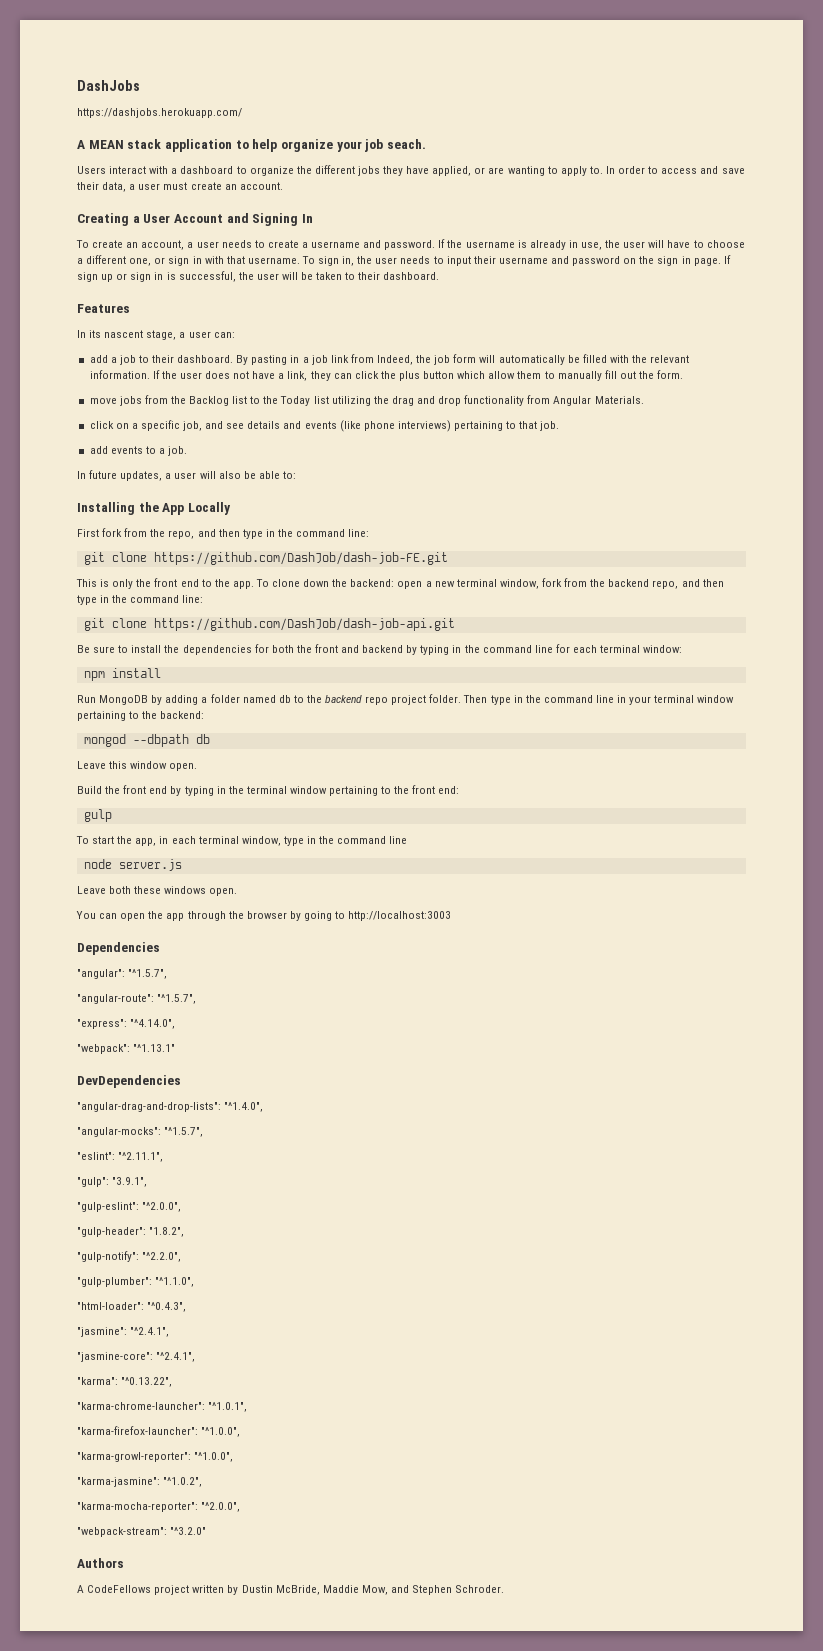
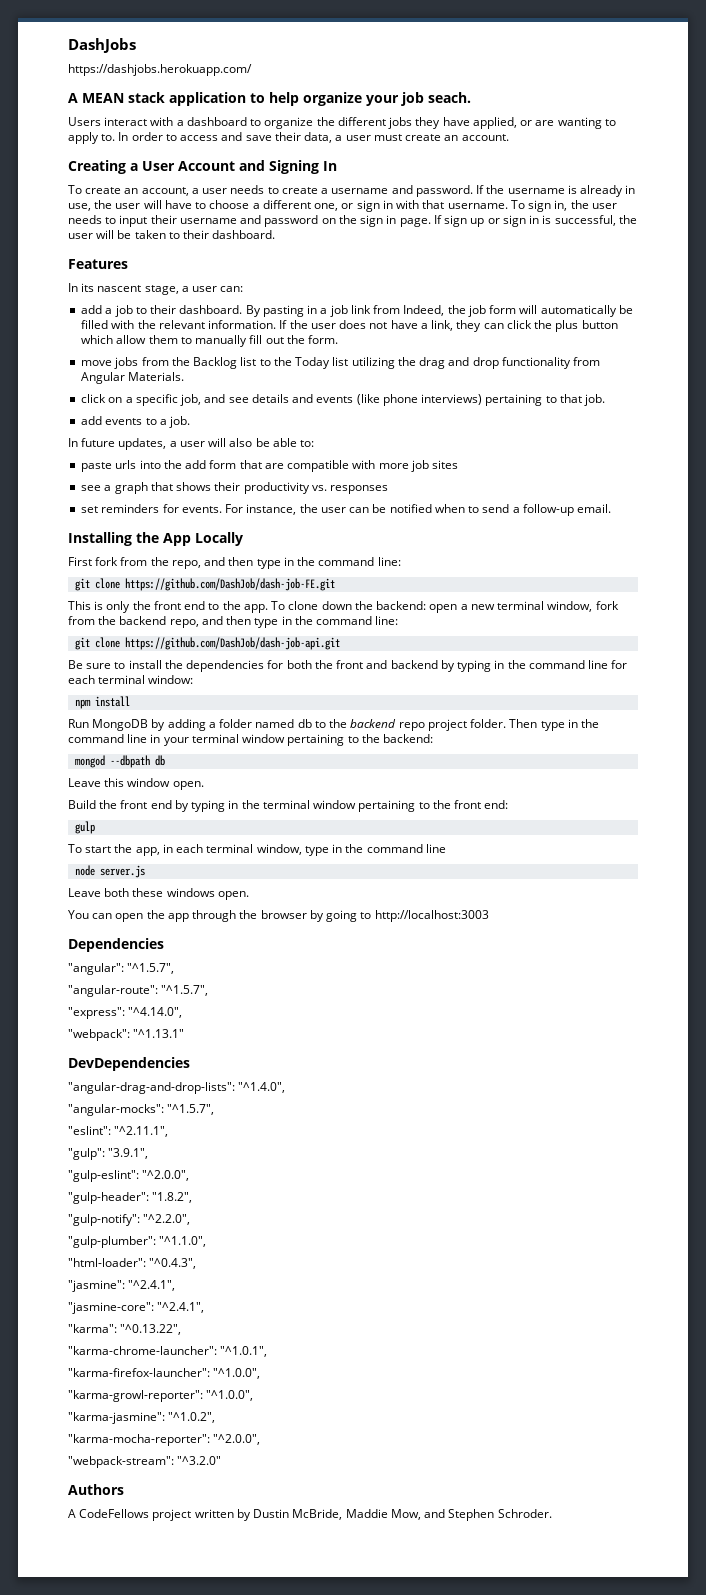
(296, 475) none -> [81,460,459,472] [81,482,389,494] [81,504,612,516] // paste urls into the add form that are compatible with more job sites // see a graph that shows their productivity vs. responses // set reminders for events. For instance, the user can be notified when to send a follow-up email.

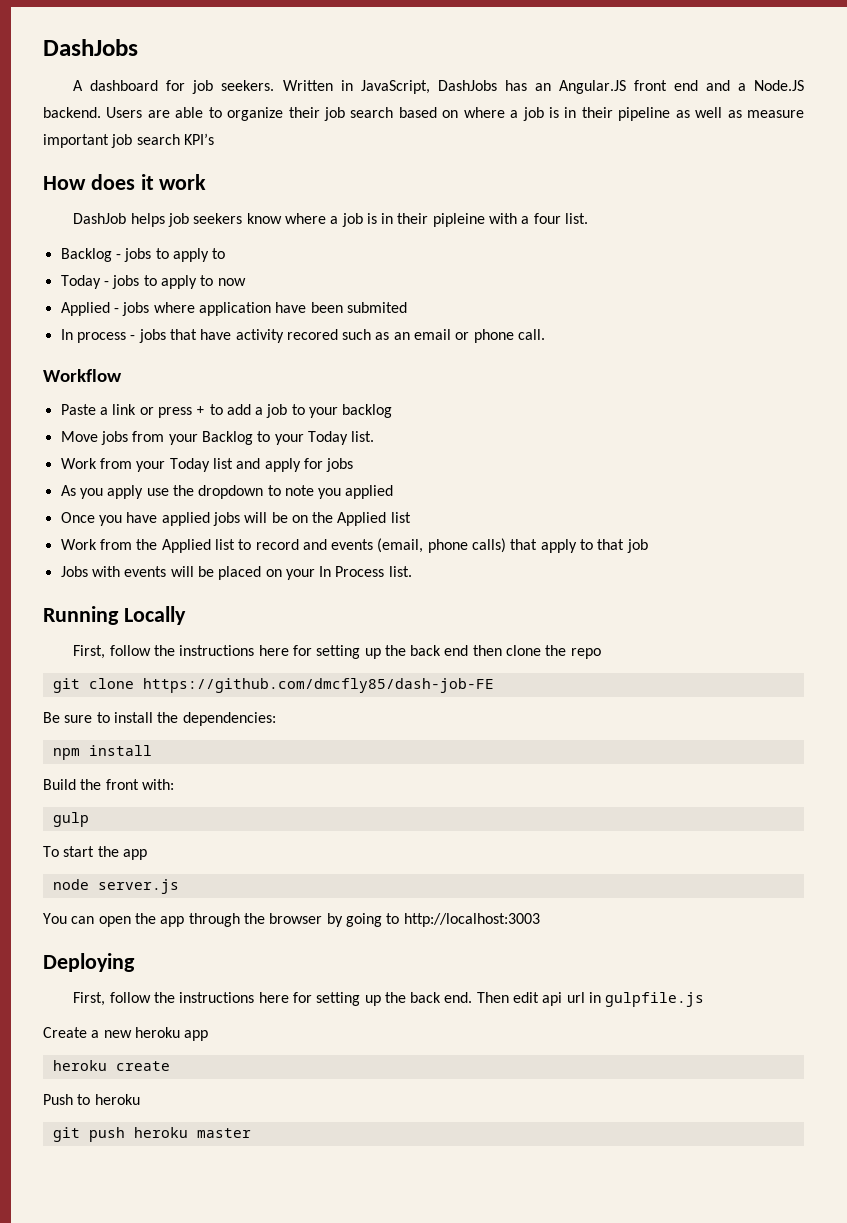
[68,64,252,76] [68,92,471,106] [68,117,616,129] [68,132,509,144] [68,160,337,174] [68,185,636,197] [68,200,617,212] [68,215,637,227] [68,230,276,239] [68,259,128,269] [68,283,244,295] [81,305,633,317] [81,320,618,332] [81,335,339,347] [81,357,601,369] [81,372,185,384] [81,394,606,406] [81,416,191,428] [68,438,315,450] [81,460,459,472] [81,482,389,494] [81,504,612,516] [68,532,243,546] [68,557,401,569] [75,578,336,591] [68,601,619,613] [68,616,399,628] [75,637,341,650] https://dashjobs.herokuapp.com/ // A MEAN stack application to help organize your job seach. // Users interact with a dashboard to organize the different jobs they have applied, or are wanting to apply to. In order to access and save their data, a user must create an account. // Creating a User Account and Signing In // To create an account, a user needs to create a username and password. If the username is already in use, the user will have to choose a different one, or sign in with that username. To sign in, the user needs to input their username and password on the sign in page. If sign up or sign in is successful, the user will be taken to their dashboard. // Features // In its nascent stage, a user can: // add a job to their dashboard. By pasting in a job link from Indeed, the job form will automatically be filled with the relevant information. If the user does not have a link, they can click the plus button which allow them to manually fill out the form. // move jobs from the Backlog list to the Today list utilizing the drag and drop functionality from Angular Materials. // click on a specific job, and see details and events (like phone interviews) pertaining to that job. // add events to a job. // In future updates, a user will also be able to: // paste urls into the add form that are compatible with more job sites // see a graph that shows their productivity vs. responses // set reminders for events. For instance, the user can be notified when to send a follow-up email. // Installing the App Locally // First fork from the repo, and then type in the command line: // git clone https://github.com/DashJob/dash-job-FE.git // This is only the front end to the app. To clone down the backend: open a new terminal window, fork from the backend repo, and then type in the command line: // git clone https://github.com/DashJob/dash-job-api.git -> [73,80,804,94] [43,107,805,121] [43,133,214,148] [43,174,207,190] [73,213,589,227] [60,248,226,262] [60,275,246,289] [60,302,407,316] [60,329,546,343] [43,369,122,382] [60,404,393,418] [60,431,375,445] [60,458,354,472] [60,485,394,499] [60,512,411,526] [60,538,648,553] [60,566,412,580] [43,606,186,625] [73,645,601,659] [52,678,494,693] A dashboard for job seekers. Written in JavaScript, DashJobs has an Angular.JS front end and a Node.JS backend. Users are able to organize their job search based on where a job is in their pipeline as well as measure important job search KPI’s // How does it work // DashJob helps job seekers know where a job is in their pipleine with a four list. // Backlog - jobs to apply to // Today - jobs to apply to now // Applied - jobs where application have been submited // In process - jobs that have activity recored such as an email or phone call. // Workflow // Paste a link or press + to add a job to your backlog // Move jobs from your Backlog to your Today list. // Work from your Today list and apply for jobs // As you apply use the dropdown to note you applied // Once you have applied jobs will be on the Applied list // Work from the Applied list to record and events (email, phone calls) that apply to that job // Jobs with events will be placed on your In Process list. // Running Locally // First, follow the instructions here for setting up the back end then clone the repo // git clone https://github.com/dmcfly85/dash-job-FE
[186,660,628,672] [68,675,194,684] [75,696,131,709] [68,719,600,731] [68,734,434,746] [75,755,166,768] [68,778,204,790] [68,800,509,812] [75,821,96,834] [68,844,446,856] [75,865,146,878] [68,888,249,900] dependencies for both the front and backend by typing in the command line for each terminal window: // npm install // Run MongoDB by adding a folder named db to the backend repo project folder. Then type in the command line in your terminal window pertaining to the backend: // mongod --dbpath db // Leave this window open. // Build the front end by typing in the terminal window pertaining to the front end: // gulp // To start the app, in each terminal window, type in the command line // node server.js // Leave both these windows open. -> [182,712,276,726] [52,745,152,760] [43,779,174,790] [52,812,89,827] [43,846,147,860] [52,879,179,894] dependencies: // npm install // Build the front with: // gulp // To start the app // node server.js
[68,938,164,952] [68,963,175,975] [68,985,209,997] [68,1007,183,1019] [68,1029,185,1041] [68,1057,190,1071] [68,1082,286,1094] [68,1104,215,1116] [68,1126,169,1137] [68,1148,149,1160] [68,1170,190,1182] [68,1192,193,1204] [68,1214,191,1226] [68,1236,207,1248] [68,1258,197,1269] [68,1280,176,1292] [68,1302,205,1314] [68,1324,182,1335] [68,1346,268,1357] [68,1368,261,1379] [68,1390,254,1402] [68,1412,216,1424] [68,1434,261,1446] [68,1456,222,1468] [68,1484,124,1495] [68,1509,552,1521] Dependencies // "angular": "^1.5.7", // "angular-route": "^1.5.7", // "express": "^4.14.0", // "webpack": "^1.13.1" // DevDependencies // "angular-drag-and-drop-lists": "^1.4.0", // "angular-mocks": "^1.5.7", // "eslint": "^2.11.1", // "gulp": "3.9.1", // "gulp-eslint": "^2.0.0", // "gulp-header": "1.8.2", // "gulp-notify": "^2.2.0", // "gulp-plumber": "^1.1.0", // "html-loader": "^0.4.3", // "jasmine": "^2.4.1", // "jasmine-core": "^2.4.1", // "karma": "^0.13.22", // "karma-chrome-launcher": "^1.0.1", // "karma-firefox-launcher": "^1.0.0", // "karma-growl-reporter": "^1.0.0", // "karma-jasmine": "^1.0.2", // "karma-mocha-reporter": "^2.0.0", // "webpack-stream": "^3.2.0" // Authors // A CodeFellows project written by Dustin McBride, Maddie Mow, and Stephen Schroder. -> [43,953,135,972] [73,992,705,1007] [43,1027,209,1041] [52,1060,170,1071] [43,1094,140,1105] [52,1127,251,1142] Deploying // First, follow the instructions here for setting up the back end. Then edit api url in gulpfile.js // Create a new heroku app // heroku create // Push to heroku // git push heroku master

